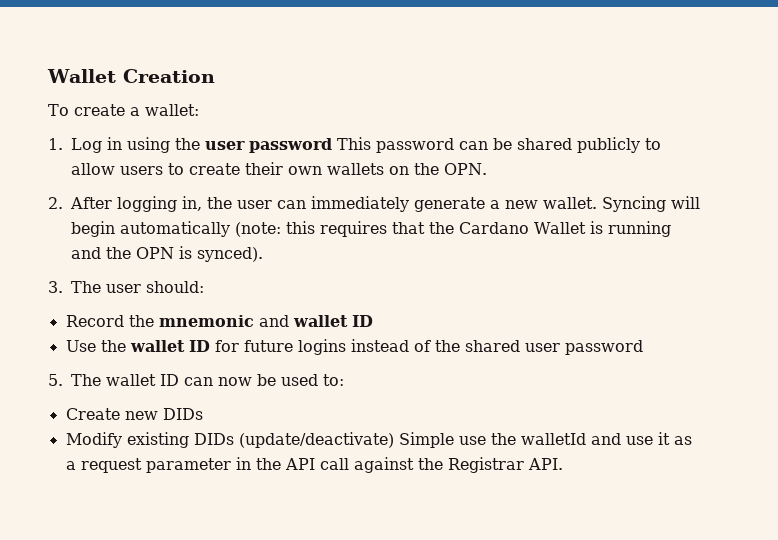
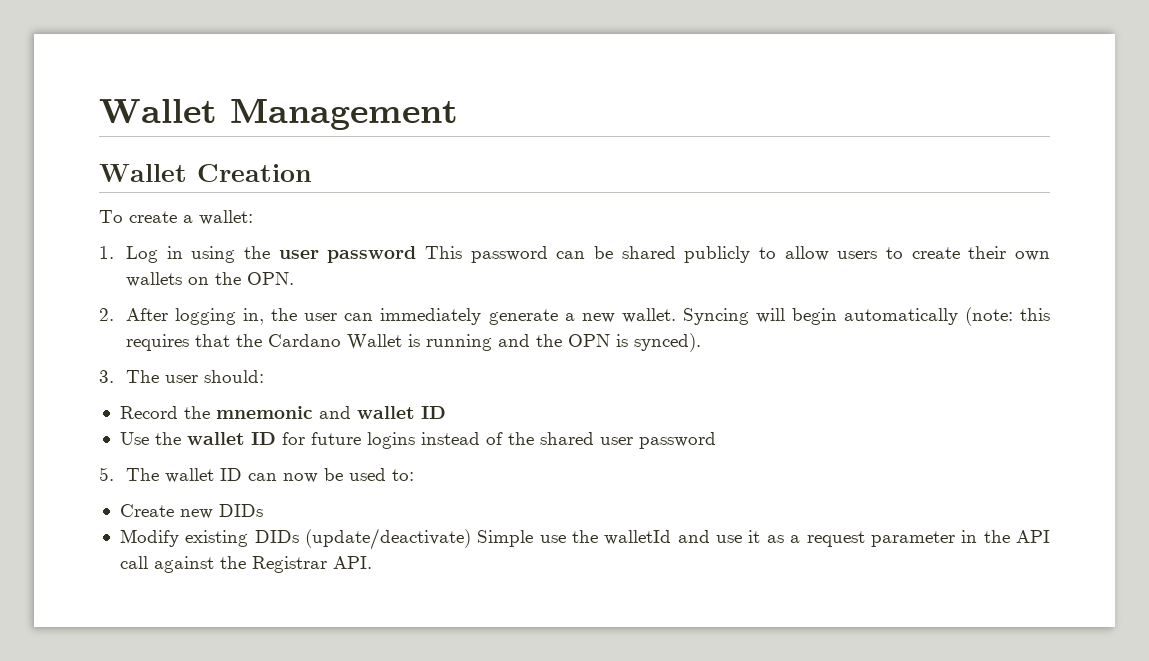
[47,69,116,83] Wallet -> [99,98,458,130] [99,164,187,182] Wallet Management // Wallet

